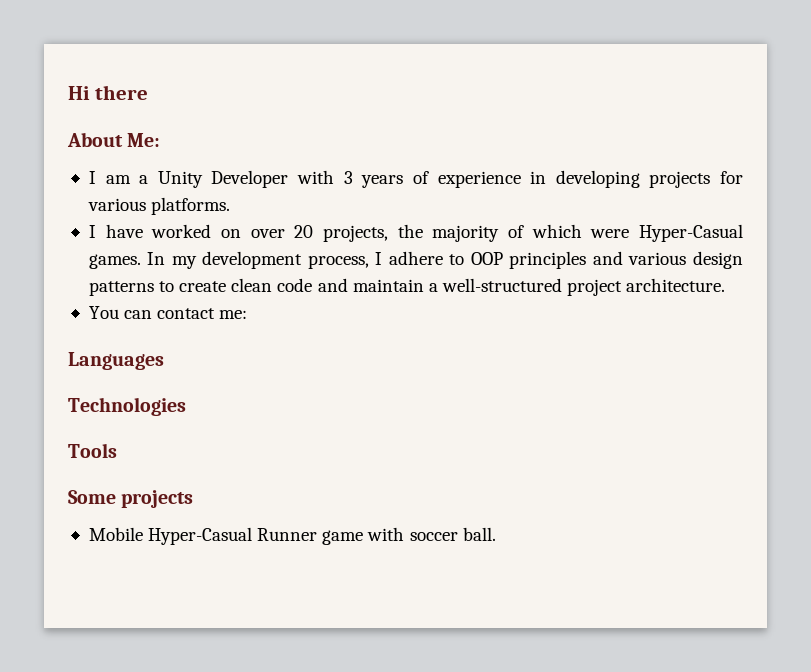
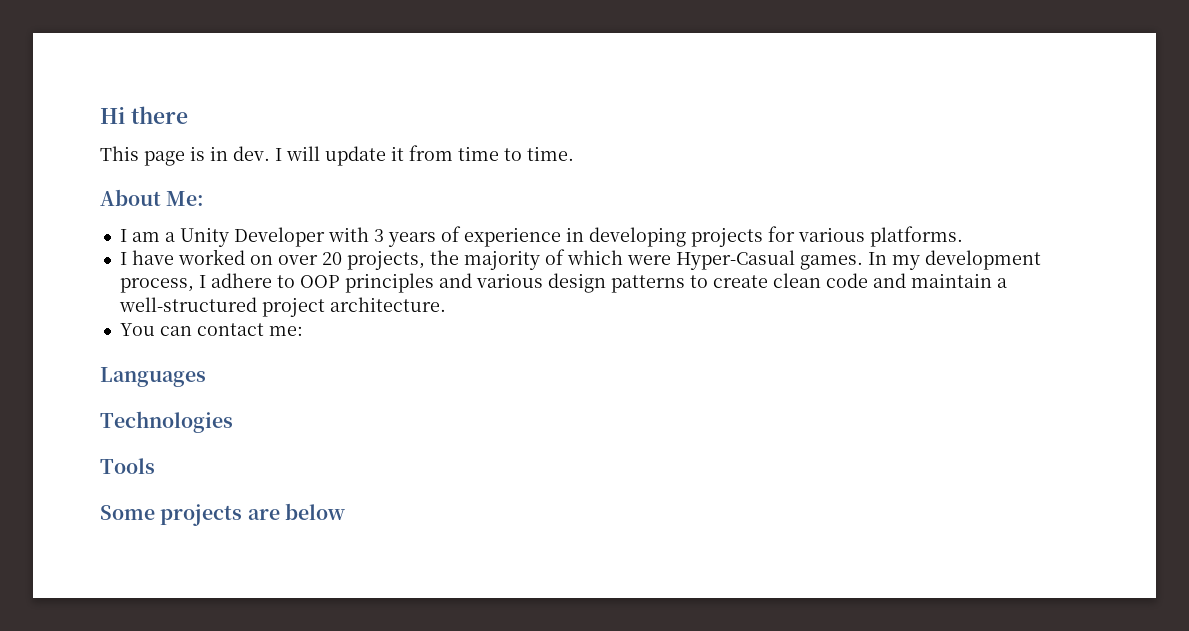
(148, 92) none -> [100,145,574,166] // This page is in dev. I will update it from time to time.
[88,527,496,545] // Mobile Hyper-Casual Runner game with soccer ball. -> [247,503,345,520] are below

